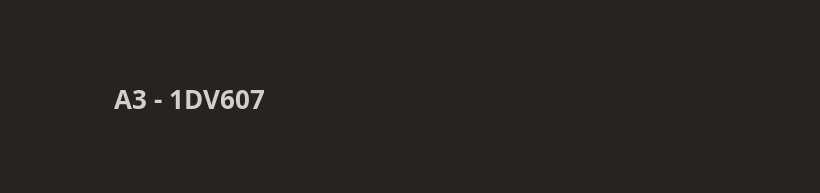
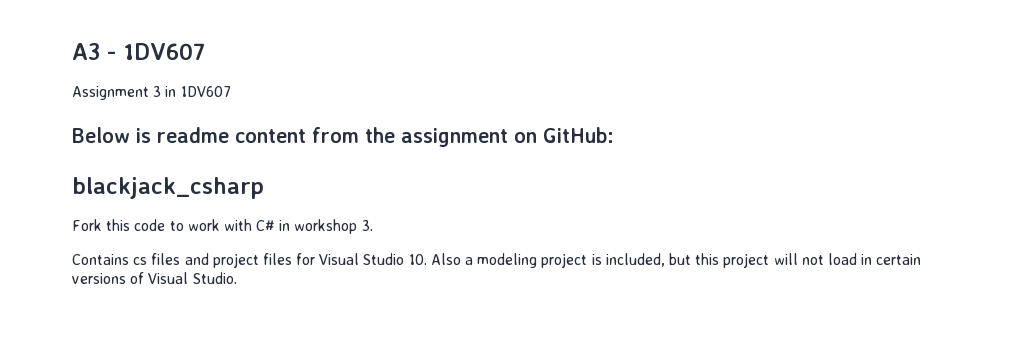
(266, 99) none -> [72,86,231,100] [72,127,614,147] [72,177,264,199] [72,219,373,234] [72,253,922,268] [72,272,237,284] // Assignment 3 in 1DV607 // Below is readme content from the assignment on GitHub: // blackjack_csharp // Fork this code to work with C# in workshop 3. // Contains cs files and project files for Visual Studio 10. Also a modeling project is included, but this project will not load in certain versions of Visual Studio.

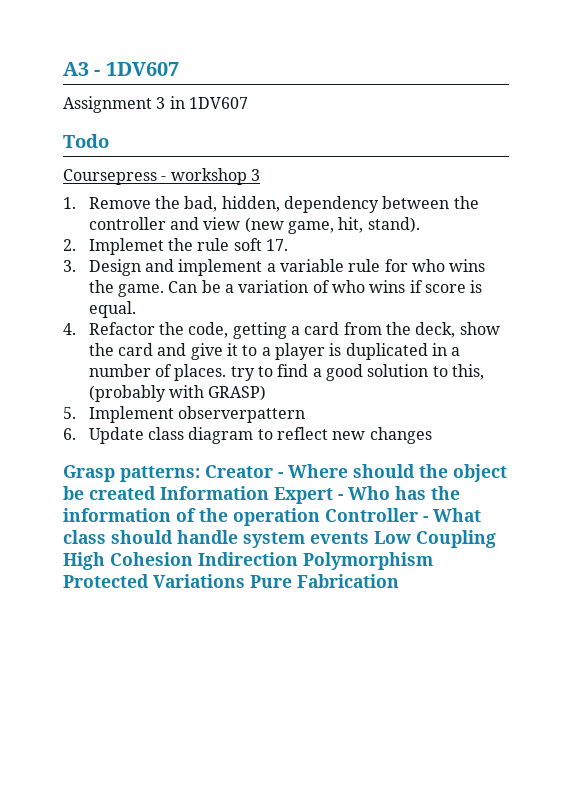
[72,127,614,147] [72,177,264,199] [72,219,373,234] [72,253,922,268] [72,272,237,284] Below is readme content from the assignment on GitHub: // blackjack_csharp // Fork this code to work with C# in workshop 3. // Contains cs files and project files for Visual Studio 10. Also a modeling project is included, but this project will not load in certain versions of Visual Studio. -> [63,134,109,148] [63,168,260,185] [63,196,479,213] [88,217,420,234] [63,238,289,255] [63,259,486,276] [88,280,483,297] [88,301,136,318] [63,322,500,339] [88,343,461,360] [88,364,485,381] [88,385,267,402] [63,406,306,423] [63,427,432,444] [63,464,507,482] [63,486,460,504] [63,508,481,526] [63,530,496,548] [63,552,433,570] [63,574,399,588] Todo // Coursepress - workshop 3 // 1. Remove the bad, hidden, dependency between the controller and view (new game, hit, stand). // 2. Implemet the rule soft 17. // 3. Design and implement a variable rule for who wins the game. Can be a variation of who wins if score is equal. // 4. Refactor the code, getting a card from the deck, show the card and give it to a player is duplicated in a number of places. try to find a good solution to this, (probably with GRASP) // 5. Implement observerpattern // 6. Update class diagram to reflect new changes // Grasp patterns: Creator - Where should the object be created Information Expert - Who has the information of the operation Controller - What class should handle system events Low Coupling High Cohesion Indirection Polymorphism Protected Variations Pure Fabrication

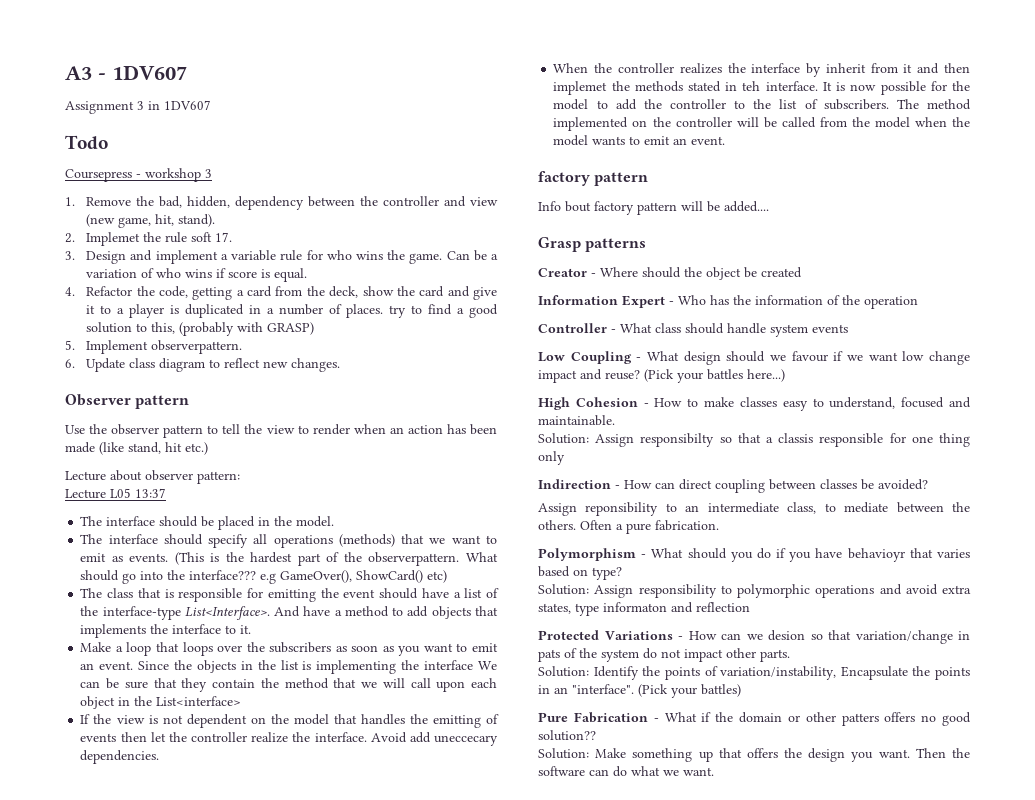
[178,406,306,423] observerpattern -> [151,340,243,354] observerpattern.
[369,427,432,444] changes -> [291,358,341,372] [65,394,190,409] [65,424,497,438] [65,442,208,455] [65,470,240,484] [65,488,166,499] [80,516,335,530] [80,534,497,548] [80,552,498,566] [80,570,448,584] [80,588,499,602] [80,606,498,620] [80,624,252,638] [80,642,499,656] [80,660,497,674] [80,678,497,692] [80,696,242,709] [80,714,500,728] [80,732,499,746] [80,750,160,764] [553,63,971,77] [553,81,971,95] [553,99,971,110] [553,117,970,131] [553,135,726,146] [538,171,649,186] [538,201,769,215] changes. // Observer pattern // Use the observer pattern to tell the view to render when an action has been made (like stand, hit etc.) // Lecture about observer pattern: // Lecture L05 13:37 // The interface should be placed in the model. // The interface should specify all operations (methods) that we want to emit as events. (This is the hardest part of the observerpattern. What should go into the interface??? e.g GameOver(), ShowCard() etc) // The class that is responsible for emitting the event should have a list of the interface-type List<Interface>. And have a method to add objects that implements the interface to it. // Make a loop that loops over the subscribers as soon as you want to emit an event. Since the objects in the list is implementing the interface We can be sure that they contain the method that we will call upon each object in the List<interface> // If the view is not dependent on the model that handles the emitting of events then let the controller realize the interface. Avoid add uneccecary dependencies. // When the controller realizes the interface by inherit from it and then implemet the methods stated in teh interface. It is now possible for the model to add the controller to the list of subscribers. The method implemented on the controller will be called from the model when the model wants to emit an event. // factory pattern // Info bout factory pattern will be added....
[120,466,200,482] patterns: -> [585,238,647,252] patterns //
(156, 493) none -> (802, 272) //
(320, 517) none -> (918, 302) //
(369, 538) none -> (848, 328) //
[63,552,433,570] [63,574,399,588] High Cohesion Indirection Polymorphism Protected Variations Pure Fabrication -> [636,351,970,365] [538,369,785,383] [538,397,971,411] [538,415,615,426] [538,433,970,447] [538,451,565,465] [538,479,928,493] [538,502,971,516] [538,520,719,534] [538,548,970,562] [538,566,622,580] [538,584,971,598] [538,602,750,616] [538,630,970,644] [538,648,790,662] [538,666,970,680] [538,684,741,698] [538,712,971,726] [538,730,596,741] [538,748,970,762] [538,766,714,777] - What design should we favour if we want low change impact and reuse? (Pick your battles here...) // High Cohesion - How to make classes easy to understand, focused and maintainable. // Solution: Assign responsibilty so that a classis responsible for one thing only // Indirection - How can direct coupling between classes be avoided? // Assign reponsibility to an intermediate class, to mediate between the others. Often a pure fabrication. // Polymorphism - What should you do if you have behavioyr that varies based on type? // Solution: Assign responsibility to polymorphic operations and avoid extra states, type informaton and reflection // Protected Variations - How can we desion so that variation/change in pats of the system do not impact other parts. // Solution: Identify the points of variation/instability, Encapsulate the points in an "interface". (Pick your battles) // Pure Fabrication - What if the domain or other patters offers no good solution?? // Solution: Make something up that offers the design you want. Then the software can do what we want.

